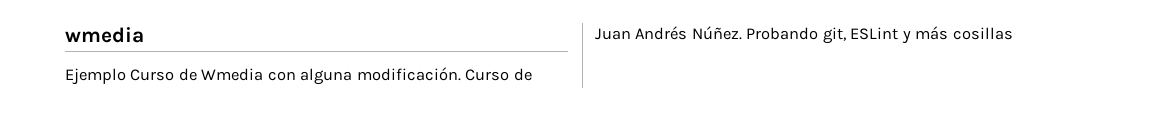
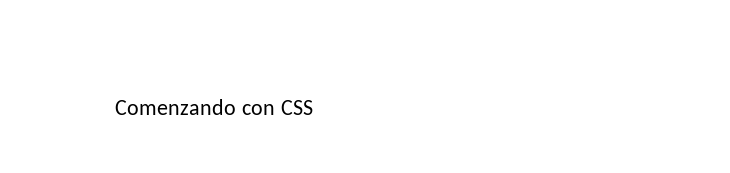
[65,27,144,43] [65,67,532,85] [595,26,1013,44] wmedia // Ejemplo Curso de Wmedia con alguna modificación. Curso de Juan Andrés Núñez. Probando git, ESLint y más cosillas -> [115,99,313,115] Comenzando con CSS

